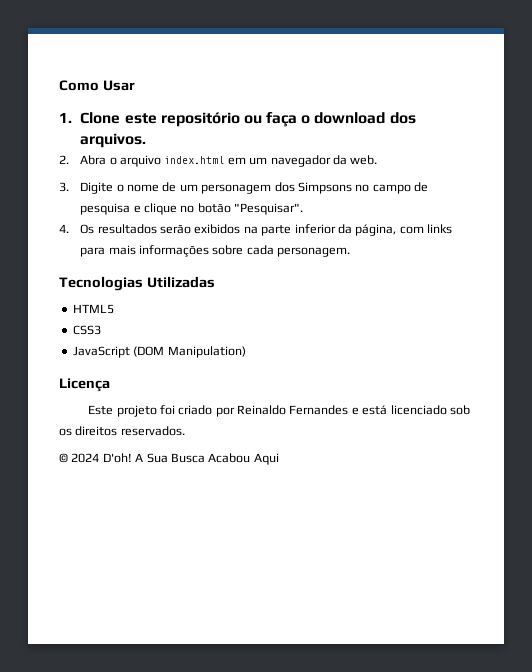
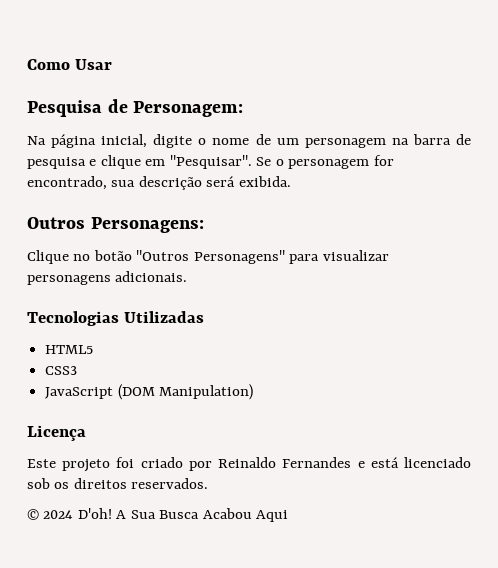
[59,112,416,127] [80,133,147,148] [59,155,378,167] [59,182,114,194] 1. Clone este repositório ou faça o download dos arquivos. // 2. Abra o arquivo index.html em um navegador da web. // 3. Digite -> [27,99,244,117] [27,134,193,148] Pesquisa de Personagem: // Na página inicial, digite
[274,182,429,194] [80,203,304,215] [59,224,453,236] [80,245,351,257] dos Simpsons no campo de pesquisa e clique no botão "Pesquisar". // 4. Os resultados serão exibidos na parte inferior da página, com links para mais informações sobre cada personagem. -> [391,134,471,145] [27,155,394,169] [27,176,291,190] [27,217,204,233] [27,250,389,264] [27,271,188,285] na barra de pesquisa e clique em "Pesquisar". Se o personagem for encontrado, sua descrição será exibida. // Outros Personagens: // Clique no botão "Outros Personagens" para visualizar personagens adicionais.

